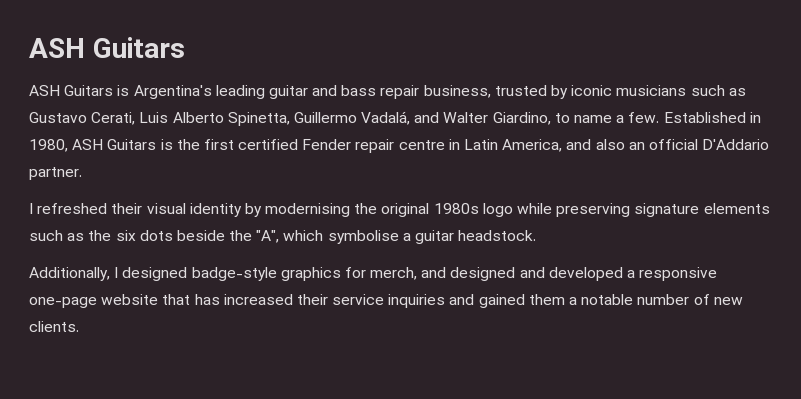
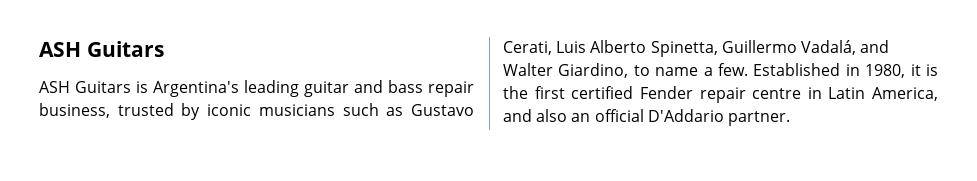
[72,139,157,150] ASH Guitars -> [910,64,921,76] it
[29,203,770,217] [29,230,537,244] [29,267,718,281] [29,294,743,308] [29,321,79,332] // I refreshed their visual identity by modernising the original 1980s logo while preserving signature elements such as the six dots beside the "A", which symbolise a guitar headstock. // Additionally, I designed badge-style graphics for merch, and designed and developed a responsive one-page website that has increased their service inquiries and gained them a notable number of new clients. -> (790, 118) none

